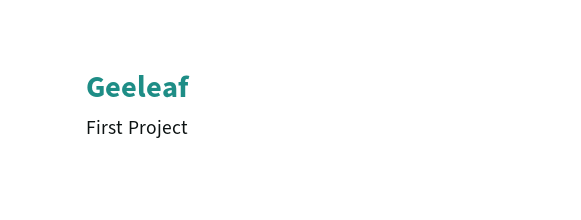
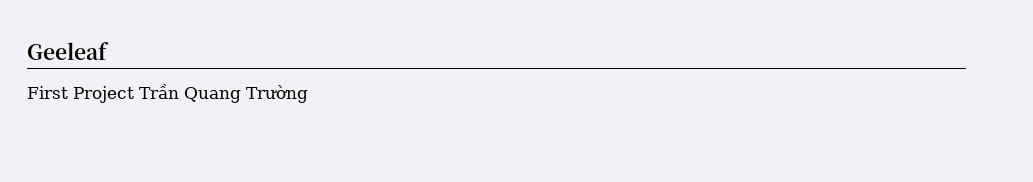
(189, 128) none -> [139,84,308,103] Trần Quang Trường

